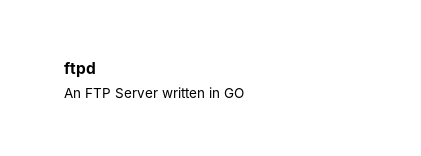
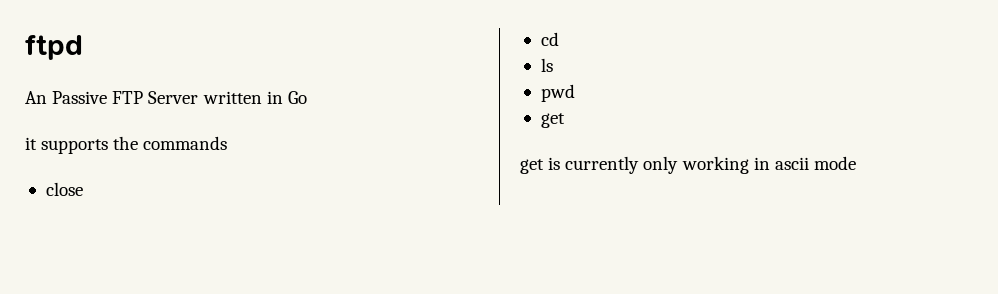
(81, 93) none -> [52,91,108,104] Passive
[224,88,244,98] GO -> [287,91,307,104] [25,136,228,154] [45,182,83,196] [540,32,559,46] [540,58,553,72] [540,84,575,102] [540,113,565,128] [520,156,856,174] Go // it supports the commands // close // cd // ls // pwd // get // get is currently only working in ascii mode

